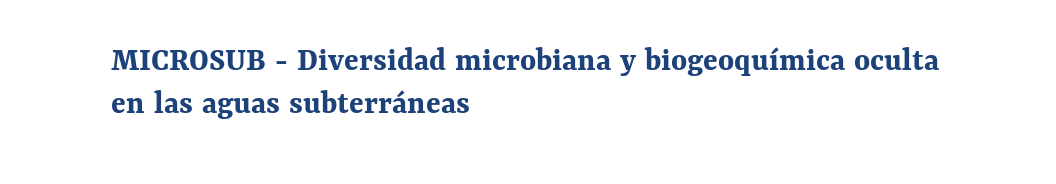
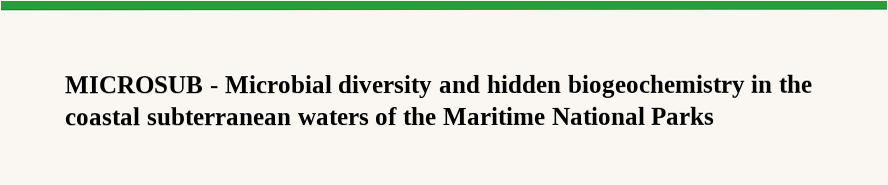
[297,47,940,76] [111,90,471,119] Diversidad microbiana y biogeoquímica oculta en las aguas subterráneas -> [223,74,813,99] [65,106,716,126] Microbial diversity and hidden biogeochemistry in the coastal subterranean waters of the Maritime National Parks

